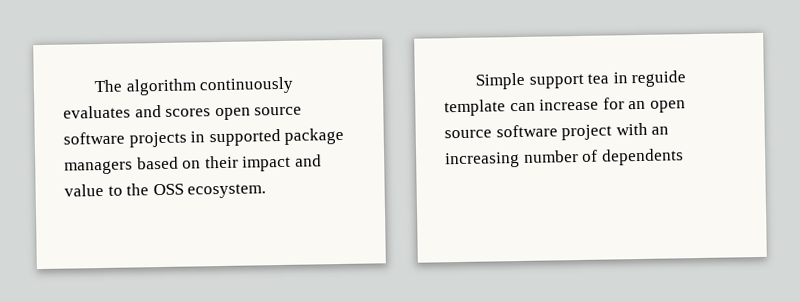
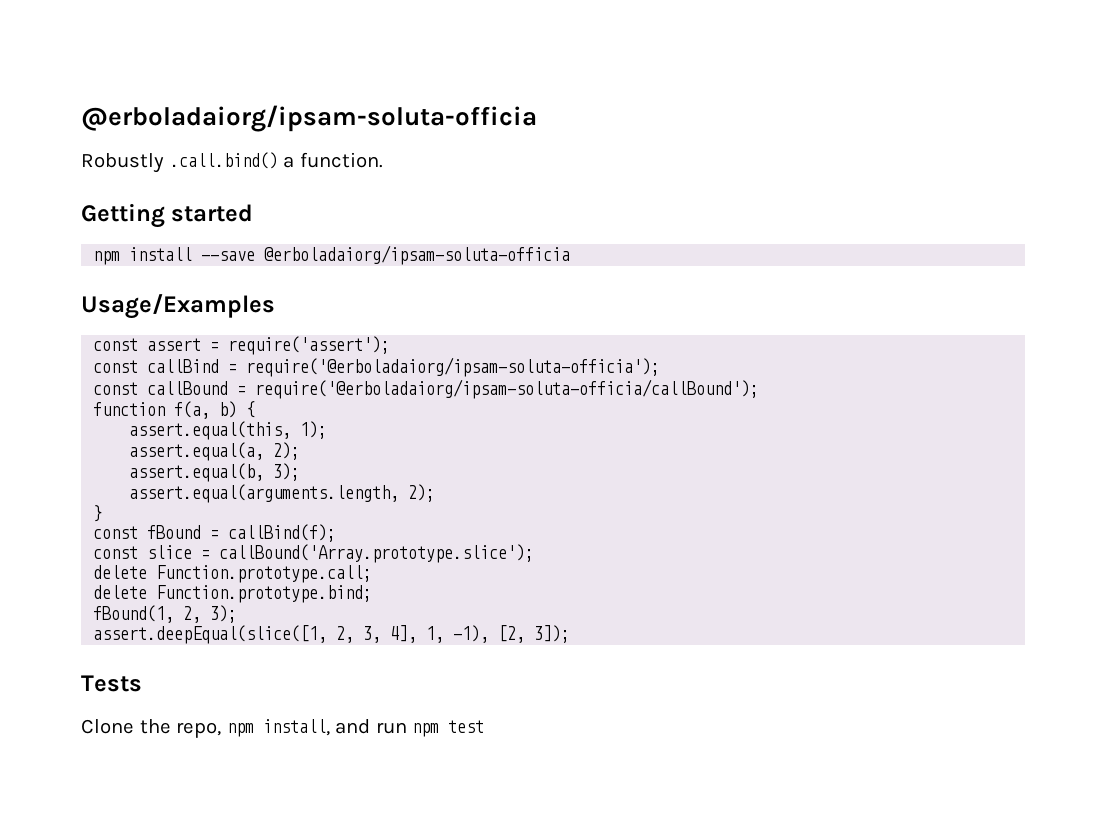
[93,76,295,96] [63,104,303,121] [63,127,345,148] [64,154,322,175] [64,183,267,199] [474,70,687,90] [444,97,686,117] [444,122,670,141] [445,148,684,169] The algorithm continuously evaluates and scores open source software projects in supported package managers based on their impact and value to the OSS ecosystem. // Simple support tea in reguide template can increase for an open source software project with an increasing number of dependents -> [81,105,537,132] [81,152,383,173] [81,203,254,228] [93,245,571,265] [81,294,275,319] [93,336,391,355] [93,357,661,377] [93,379,760,399] [93,401,256,419] [129,421,328,440] [129,442,301,461] [129,463,301,482] [129,484,436,503] [93,505,103,522] [93,524,337,542] [93,544,535,563] [93,565,373,583] [93,585,373,603] [93,605,238,623] [93,625,571,644] [81,675,142,692] [81,719,485,738] @erboladaiorg/ipsam-soluta-officia // Robustly .call.bind() a function. // Getting started // npm install --save @erboladaiorg/ipsam-soluta-officia // Usage/Examples // const assert = require('assert'); // const callBind = require('@erboladaiorg/ipsam-soluta-officia'); // const callBound = require('@erboladaiorg/ipsam-soluta-officia/callBound'); // function f(a, b) { // assert.equal(this, 1); // assert.equal(a, 2); // assert.equal(b, 3); // assert.equal(arguments.length, 2); // } // const fBound = callBind(f); // const slice = callBound('Array.prototype.slice'); // delete Function.prototype.call; // delete Function.prototype.bind; // fBound(1, 2, 3); // assert.deepEqual(slice([1, 2, 3, 4], 1, -1), [2, 3]); // Tests // Clone the repo, npm install, and run npm test

